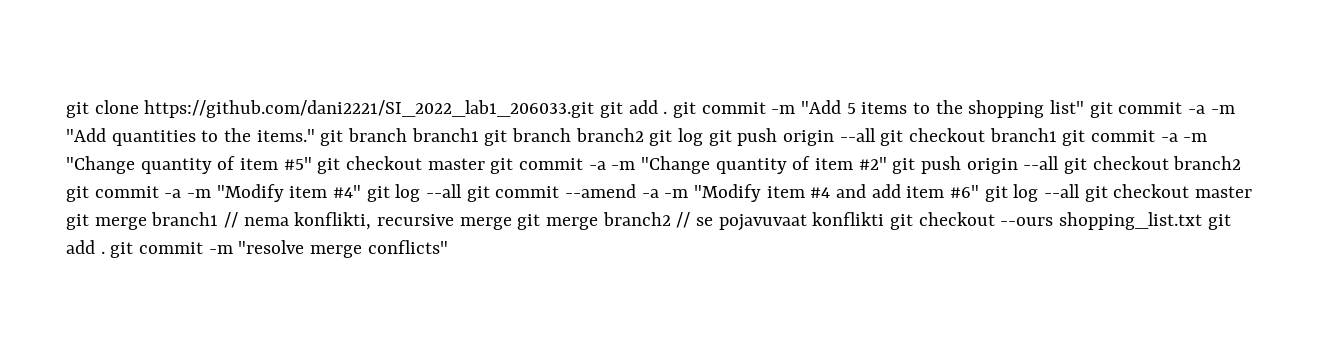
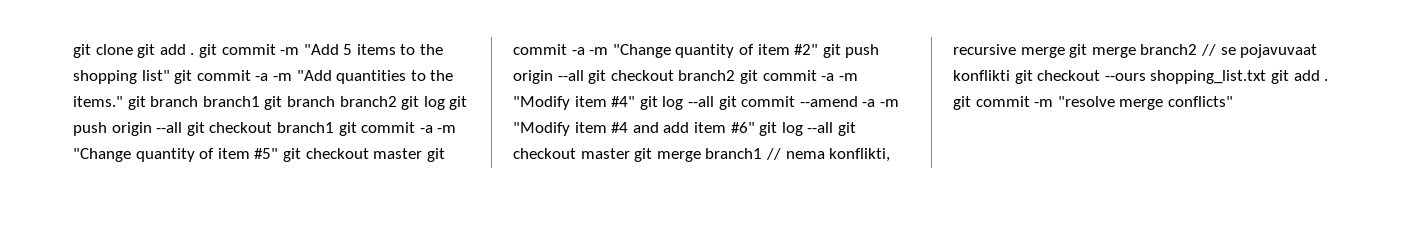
[144,100,595,118] https://github.com/dani2221/SI_2022_lab1_206033.git -> (133, 49) none

